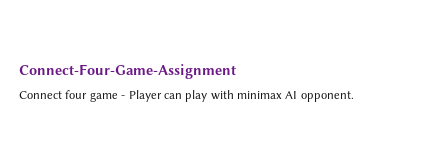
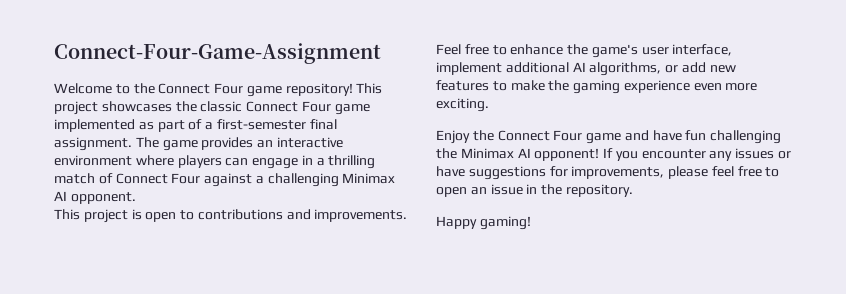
[19,90,354,102] Connect four game - Player can play with minimax AI opponent. -> [54,83,383,97] [54,101,370,115] [54,119,337,132] [54,137,343,151] [54,155,376,169] [54,173,396,187] [54,191,136,204] [54,209,408,223] [436,44,733,58] [436,62,736,76] [436,80,758,94] [436,98,489,112] [436,130,782,144] [436,148,792,161] [436,166,780,180] [436,184,633,197] [436,216,531,230] Welcome to the Connect Four game repository! This project showcases the classic Connect Four game implemented as part of a first-semester final assignment. The game provides an interactive environment where players can engage in a thrilling match of Connect Four against a challenging Minimax AI opponent. // This project is open to contributions and improvements. Feel free to enhance the game's user interface, implement additional AI algorithms, or add new features to make the gaming experience even more exciting. // Enjoy the Connect Four game and have fun challenging the Minimax AI opponent! If you encounter any issues or have suggestions for improvements, please feel free to open an issue in the repository. // Happy gaming!

